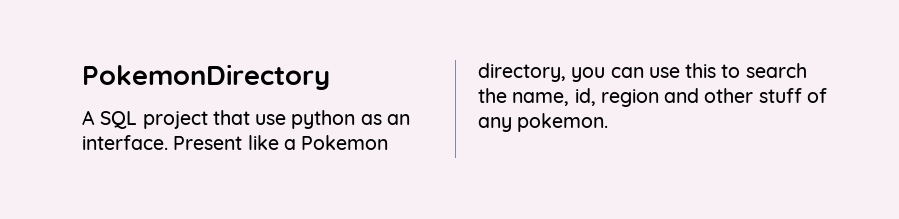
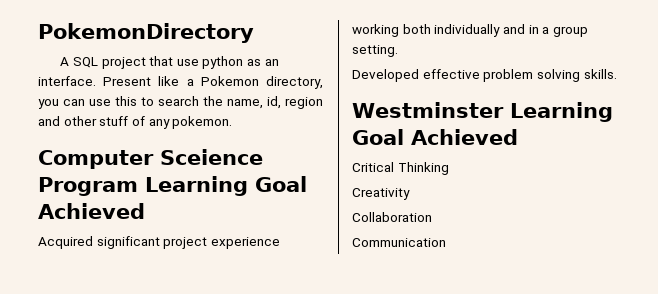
(609, 122) none -> [38,149,263,169] [38,176,307,196] [38,203,145,219] [38,236,280,249] [352,24,588,37] [352,45,398,57] [352,69,617,82] [352,102,613,122] [352,129,518,145] [352,162,449,175] [352,188,410,200] [352,212,432,222] [352,238,446,247] // Computer Sceience Program Learning Goal Achieved // Acquired significant project experience working both individually and in a group setting. // Developed effective problem solving skills. // Westminster Learning Goal Achieved // Critical Thinking // Creativity // Collaboration // Communication

